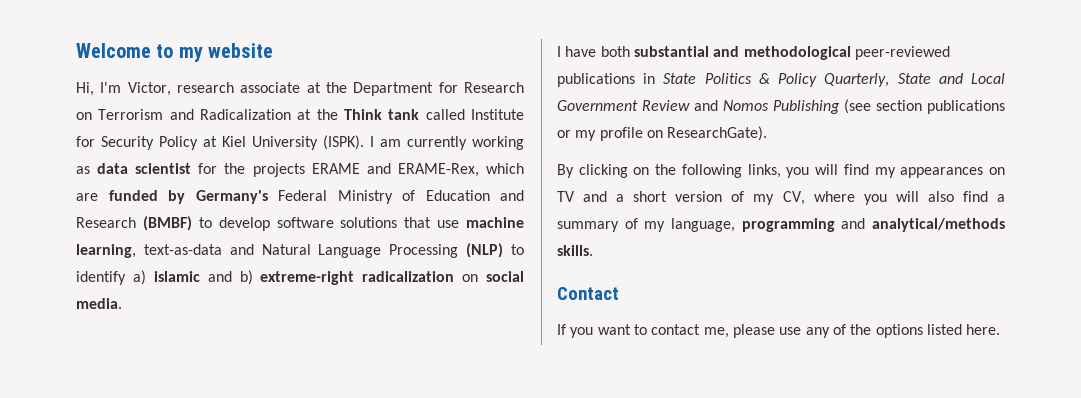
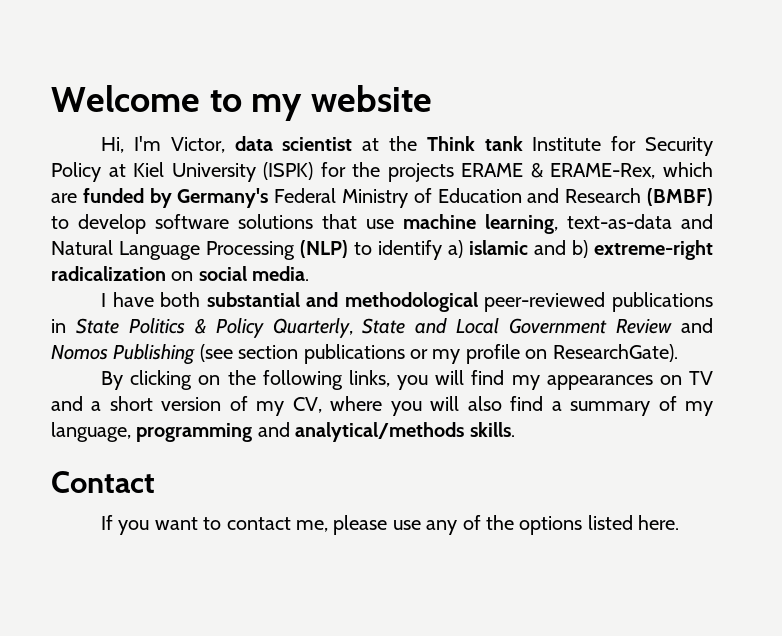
[177,82,524,96] [76,109,291,120] research associate at the Department for Research on Terrorism and Radicalization -> [234,136,353,151] data scientist
[425,109,465,120] called -> (523, 143) none
[323,135,524,150] [76,163,192,174] (ISPK). I am currently working as data scientist -> [263,162,314,180] (ISPK)
[366,163,391,174] and -> [530,163,543,178] &

